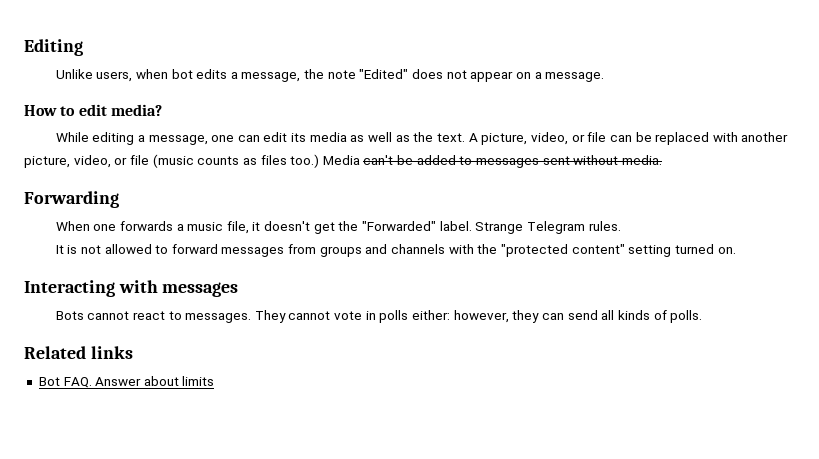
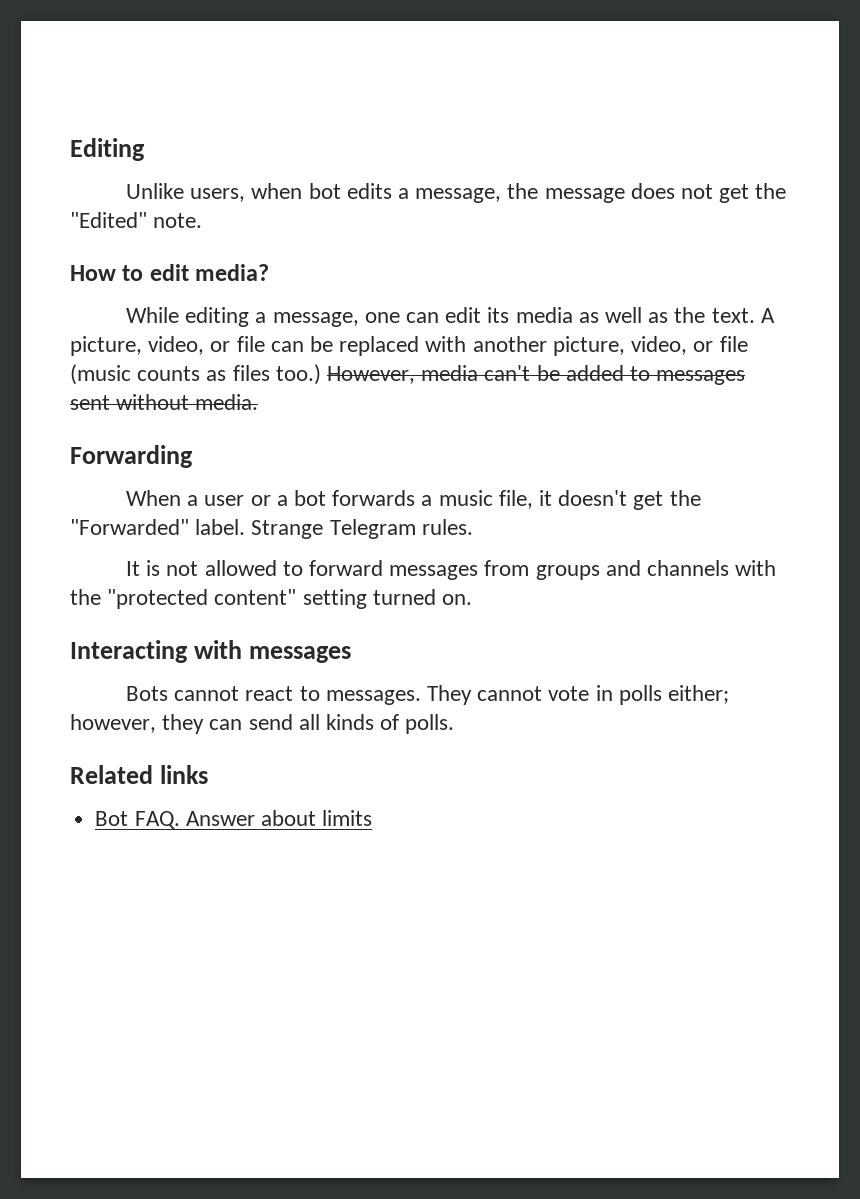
[327,69,605,82] note "Edited" does not appear on a message. -> [544,183,787,203] [70,212,203,228] message does not get the "Edited" note.
[322,155,360,165] Media -> [327,365,479,384] However, media
[93,224,117,231] one -> [187,490,326,506] a user or a bot
[412,310,451,320] either: -> [668,685,730,704] either;

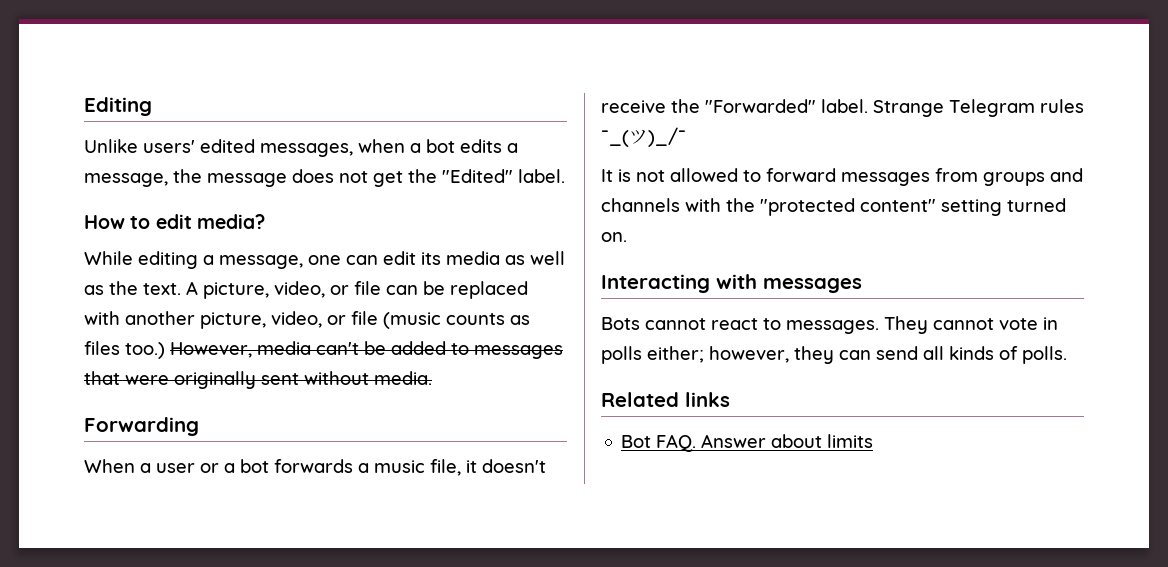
[190,183,303,202] users, when -> [143,139,421,157] users' edited messages, when a
[153,213,203,228] note. -> [518,169,565,183] label.
(746, 377) none -> [84,371,256,389] that were originally
[633,491,664,510] get -> [601,100,666,113] receive
[421,519,473,535] rules. -> [1040,99,1084,113] [601,127,686,147] rules ¯_(ツ)_/¯

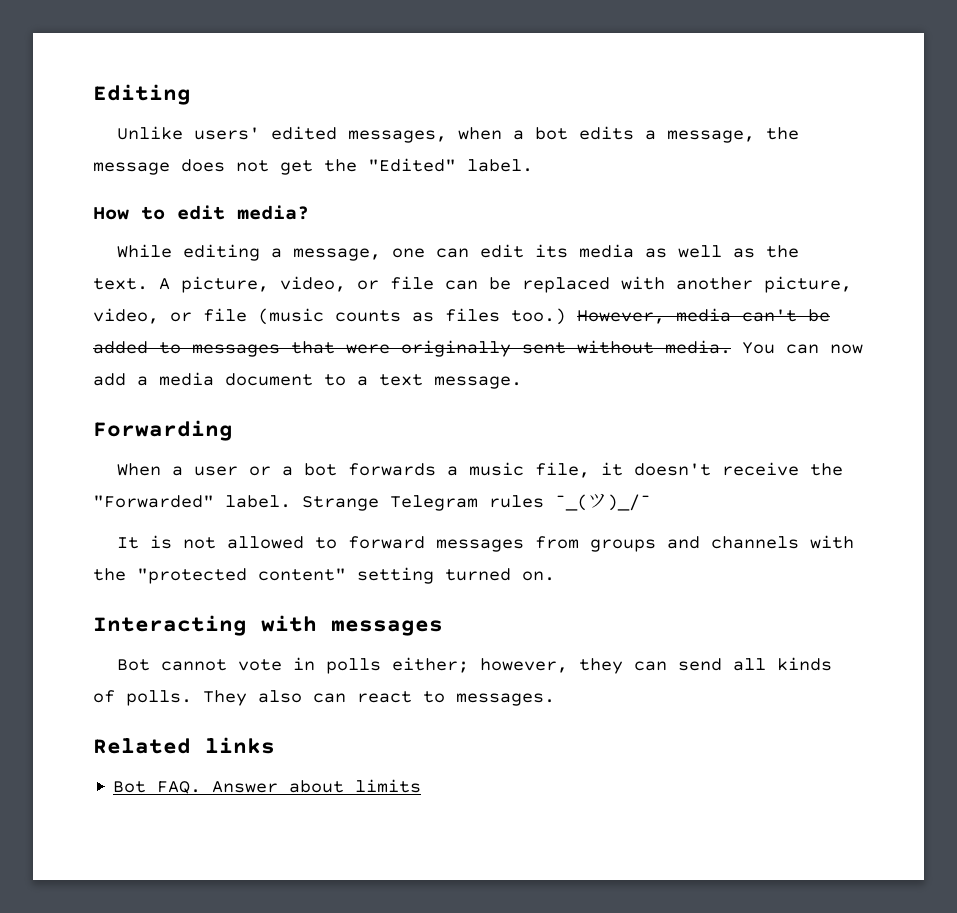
(432, 378) none -> [742,342,863,354] [93,372,522,389] You can now add a media document to a text message.
[601,316,928,334] Bots cannot react to messages. They -> [117,659,151,671] Bot
(1067, 355) none -> [203,690,555,706] They also can react to messages.

